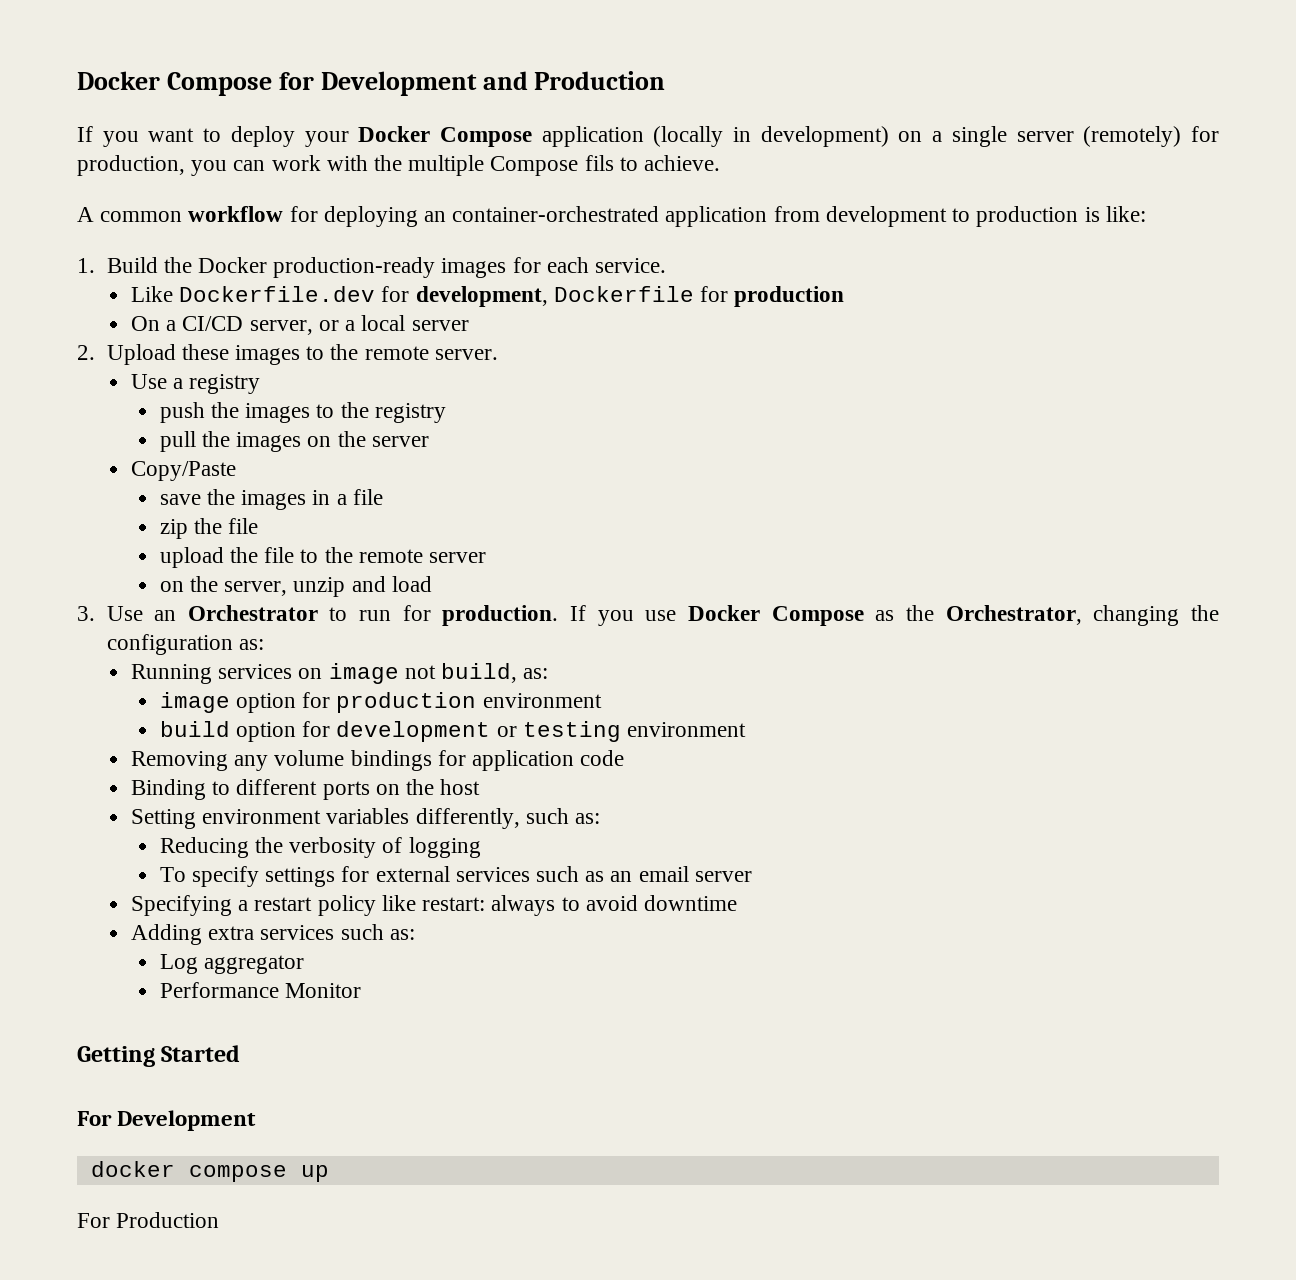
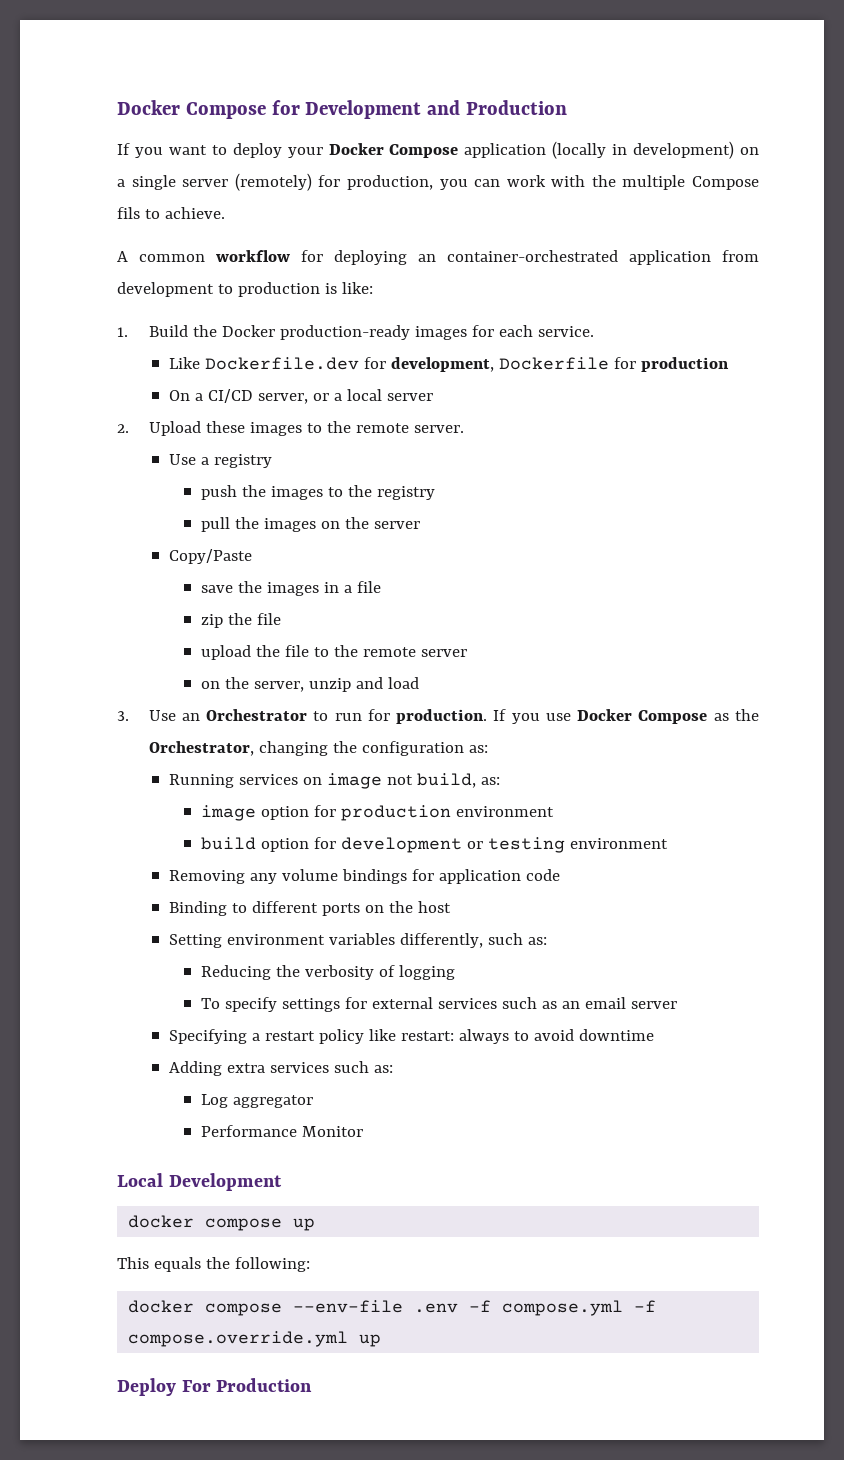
[77,1045,241,1067] [77,1111,112,1126] Getting Started // For -> [117,1173,163,1187] Local
(329, 1173) none -> [117,1257,310,1272] [128,1300,657,1316] [128,1331,382,1347] [117,1378,176,1396] This equals the following: // docker compose --env-file .env -f compose.yml -f compose.override.yml up // Deploy

